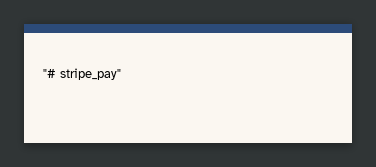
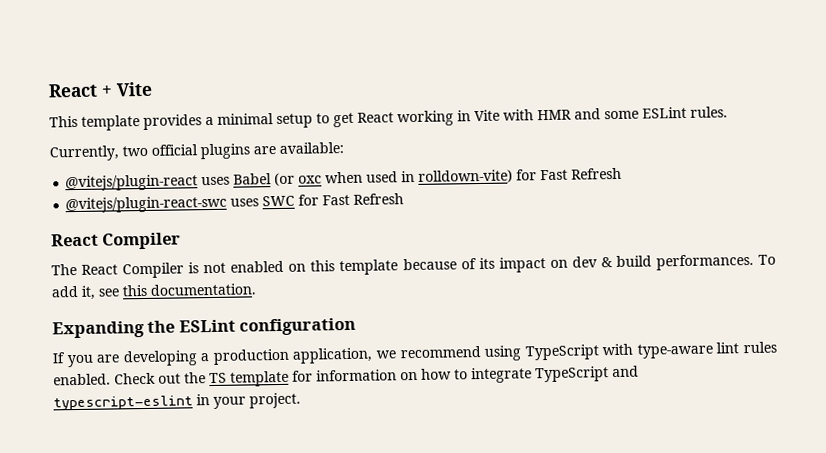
[43,68,121,80] "# stripe_pay" -> [48,81,153,98] [49,106,728,131] [49,142,344,162] [65,167,623,192] [65,193,405,214] [51,232,182,250] [51,253,776,279] [51,283,256,300] [52,317,357,339] [52,341,777,368] [53,365,639,387] [53,392,301,411] React + Vite // This template provides a minimal setup to get React working in Vite with HMR and some ESLint rules. // Currently, two official plugins are available: // @vitejs/plugin-react uses Babel (or oxc when used in rolldown-vite) for Fast Refresh // @vitejs/plugin-react-swc uses SWC for Fast Refresh // React Compiler // The React Compiler is not enabled on this template because of its impact on dev & build performances. To add it, see this documentation. // Expanding the ESLint configuration // If you are developing a production application, we recommend using TypeScript with type-aware lint rules enabled. Check out the TS template for information on how to integrate TypeScript and typescript-eslint in your project.

